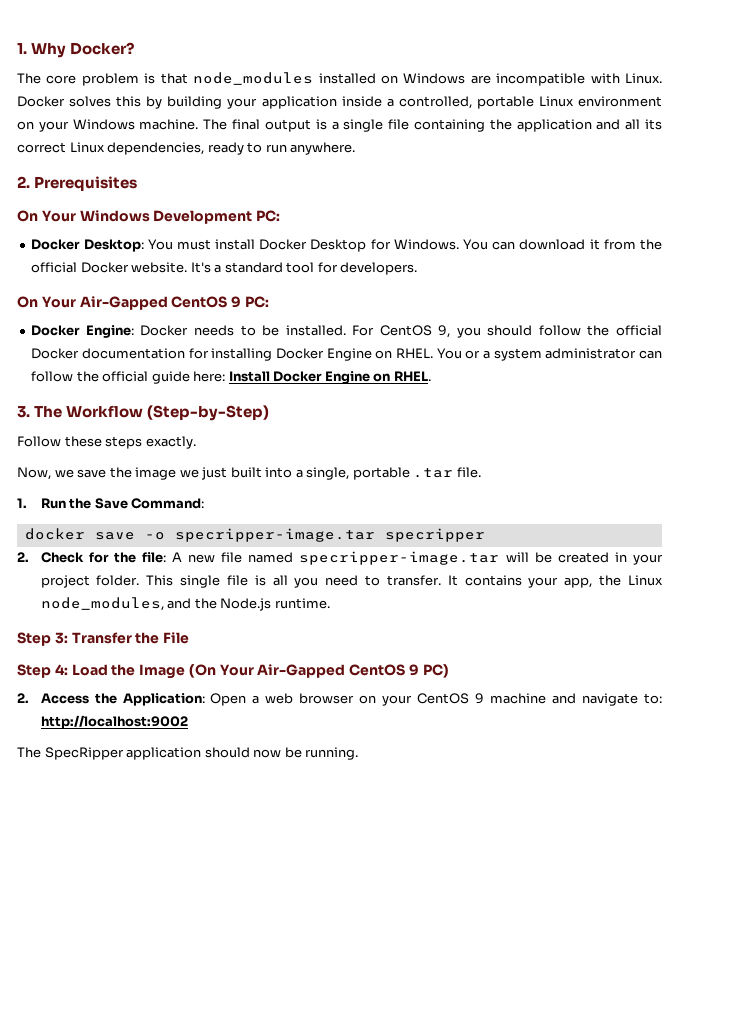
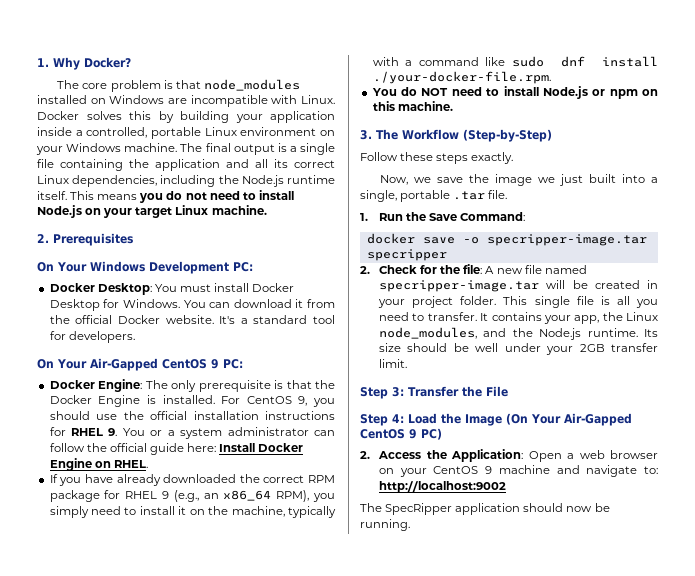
[207,142,356,155] ready to run anywhere. -> [160,175,335,187] [37,190,294,203] [37,205,267,218] including the Node.js runtime itself. This means you do not need to install Node.js on your target Linux machine.
[140,325,280,336] Docker needs to be -> [145,380,336,392] [49,395,156,407] The only prerequisite is that the Docker Engine is
[538,325,662,336] [31,348,433,361] follow the official Docker documentation for installing Docker Engine on RHEL. -> [96,411,335,420] [49,427,118,436] use the official installation instructions for RHEL 9.
(431, 376) none -> [49,474,335,486] [49,490,335,502] [49,506,336,518] [372,56,658,67] [372,71,551,84] [371,86,658,99] [372,101,453,111] // If you have already downloaded the correct RPM package for RHEL 9 (e.g., an x86_64 RPM), you simply need to install it on the machine, typically with a command like sudo dnf install ./your-docker-file.rpm. // You do NOT need to install Node.js or npm on this machine.
(330, 603) none -> [644,329,658,337] [379,343,658,355] [379,359,408,368] Its size should be well under your 2GB transfer limit.

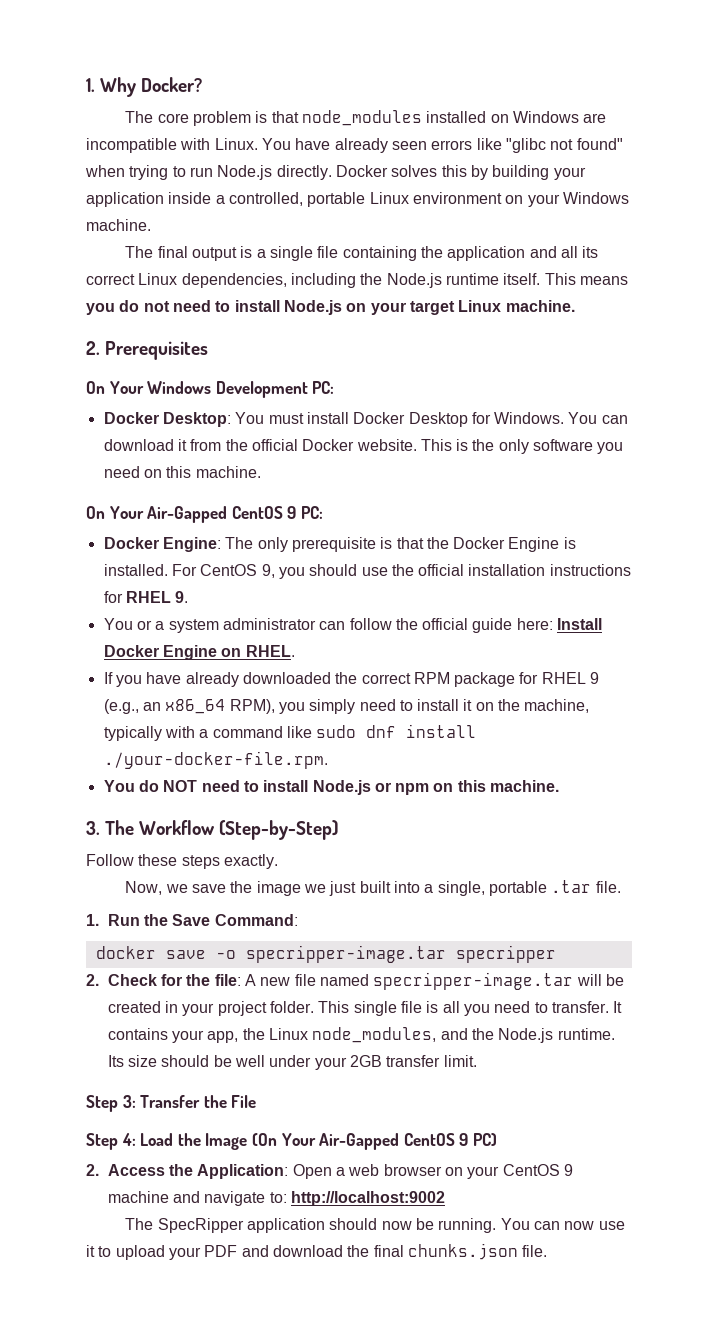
(335, 99) none -> [261,138,623,153] [85,165,332,180] You have already seen errors like "glibc not found" when trying to run Node.js directly.
(178, 147) none -> (151, 225) //
[219,315,335,324] [49,331,135,343] It's a standard tool for developers. -> [420,439,624,454] [103,466,261,478] This is the only software you need on this machine.
(118, 432) none -> (189, 597) //
(410, 525) none -> [500,1218,625,1230] [86,1243,548,1260] You can now use it to upload your PDF and download the final chunks.json file.

